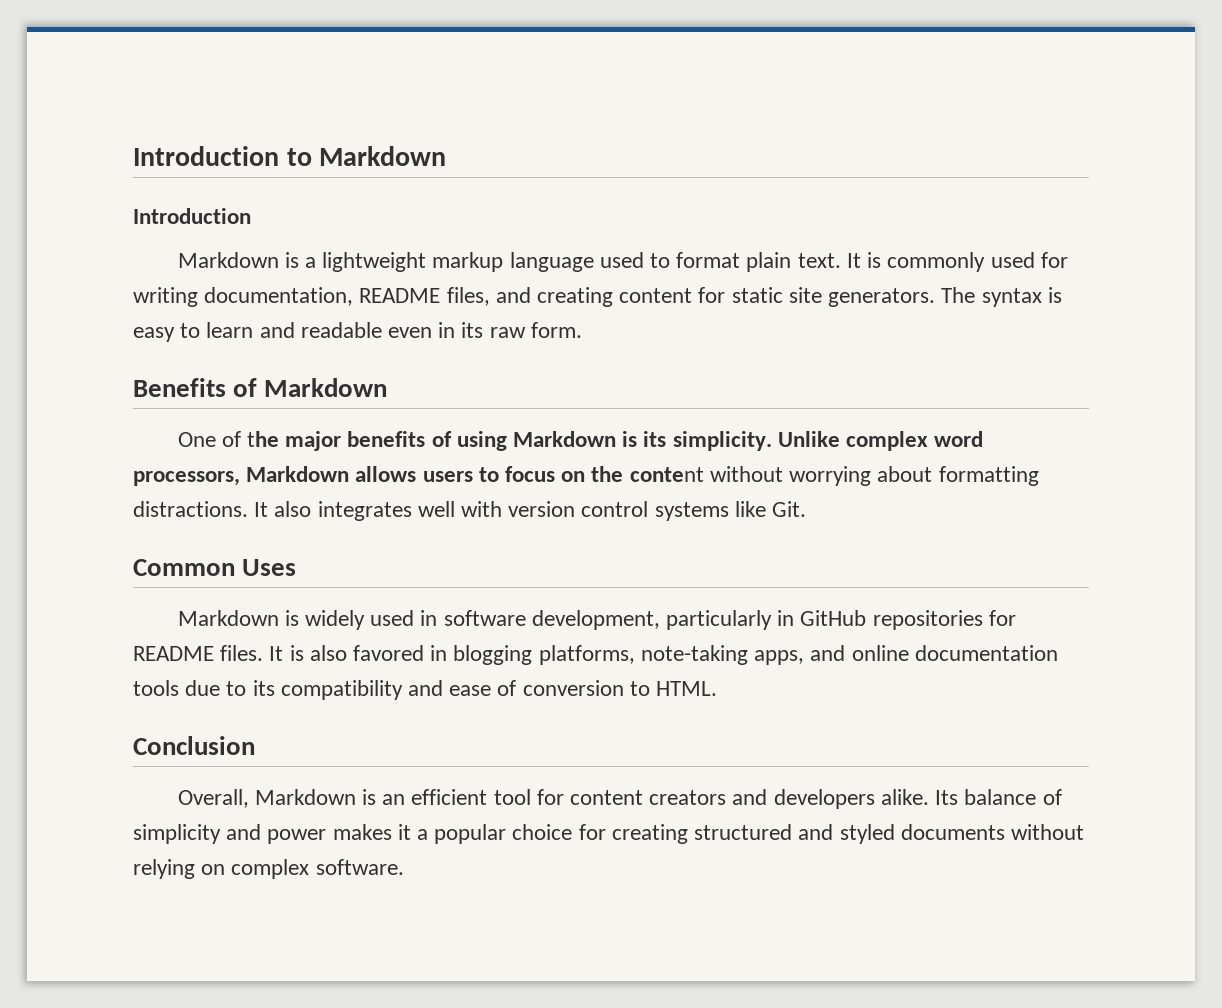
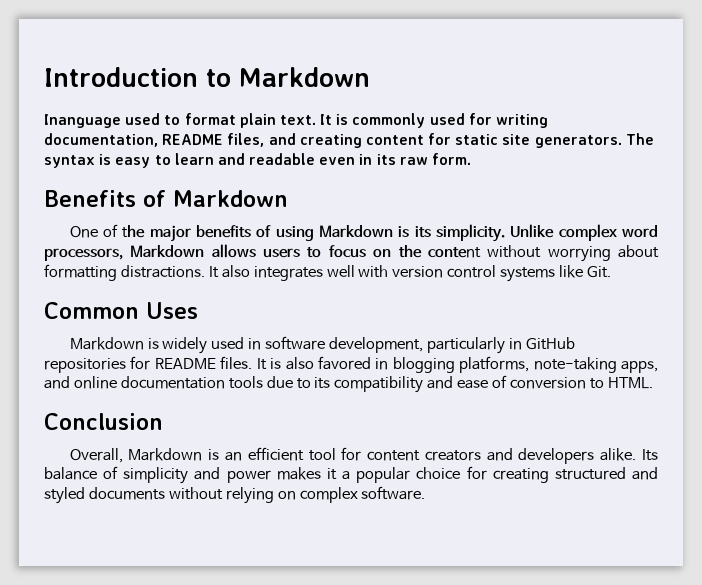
[133,208,251,224] [177,252,594,272] Introduction // Markdown is a lightweight markup language -> [44,114,121,128] Inanguage

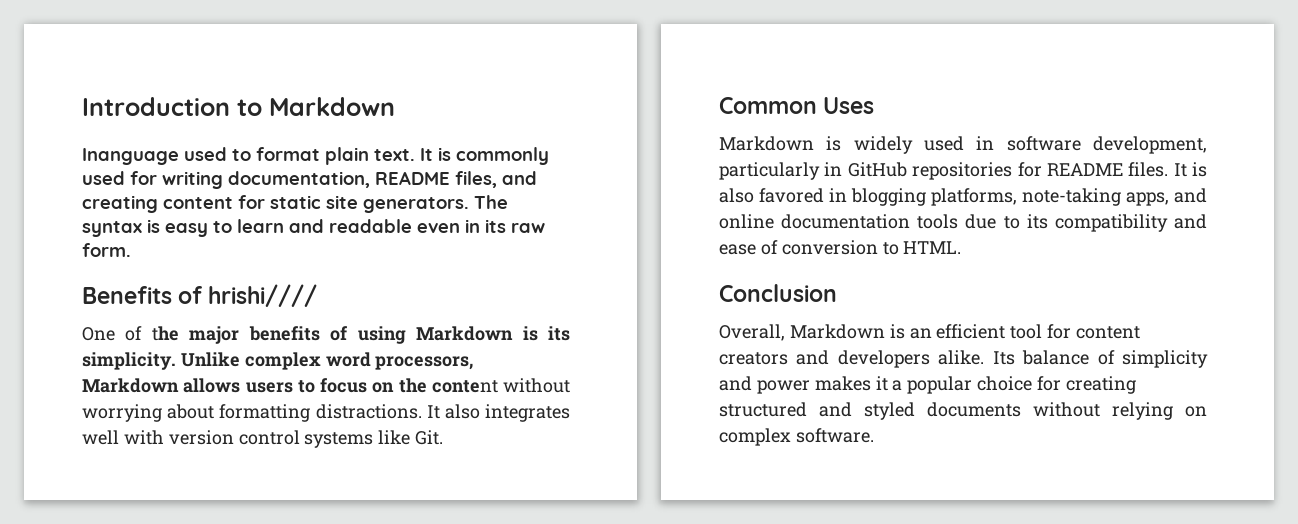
[173,190,288,207] Markdown -> [208,284,318,307] hrishi////

